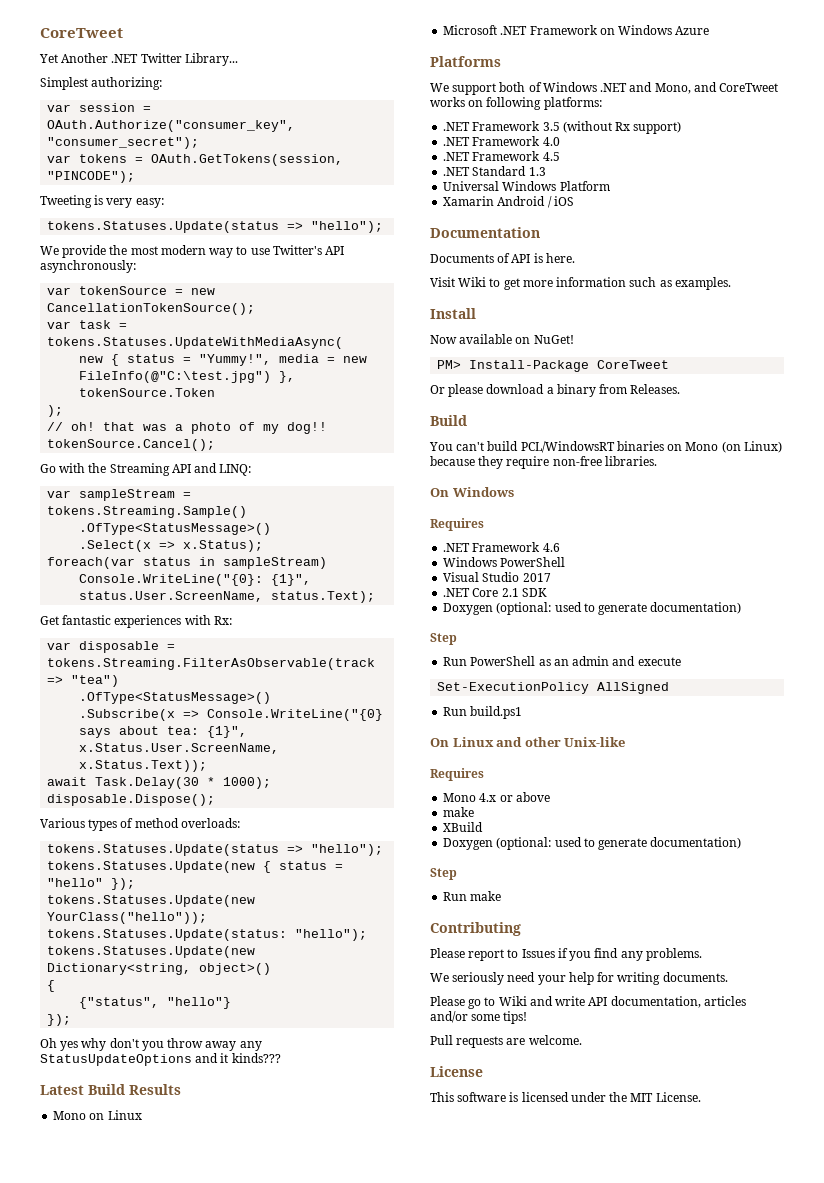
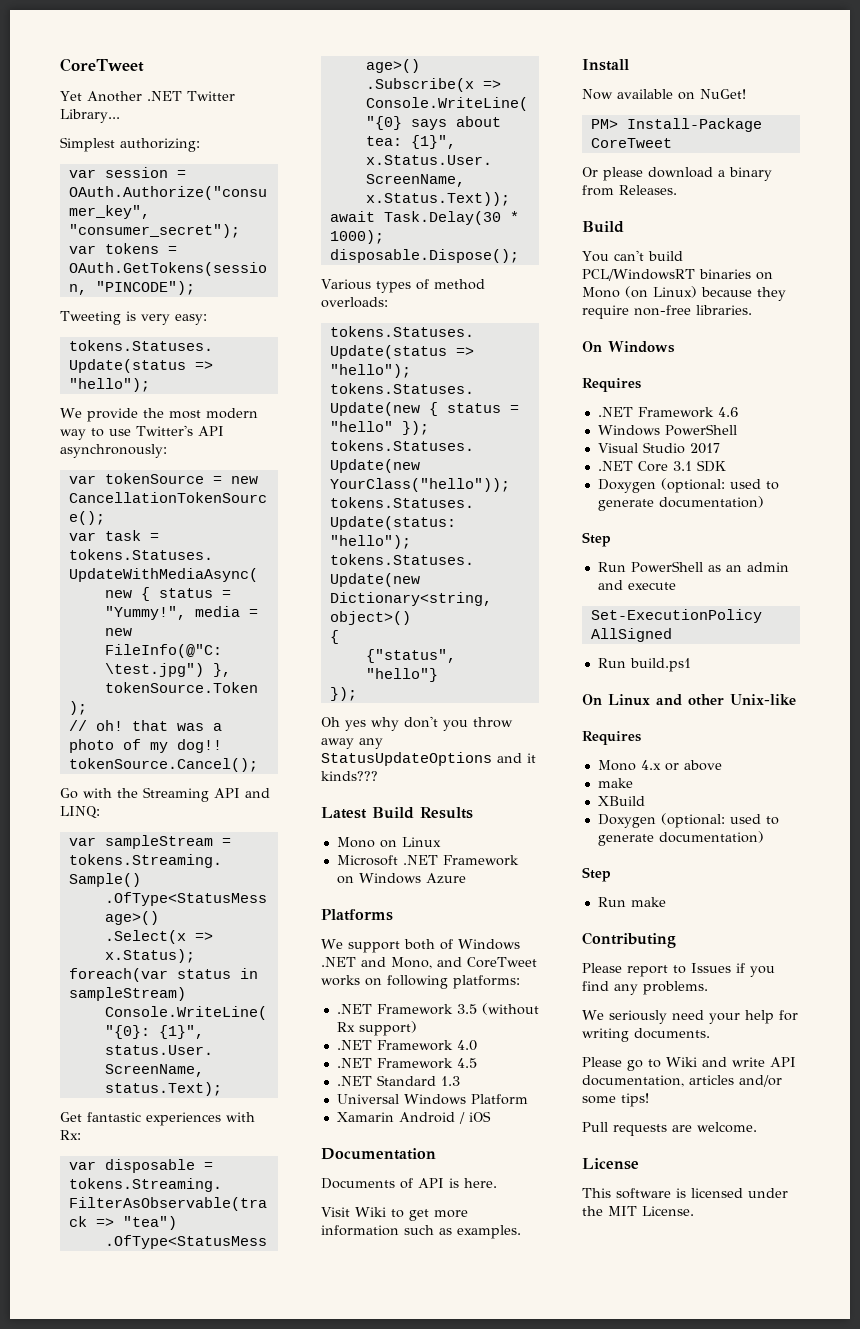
[501,588,519,597] 2.1 -> [672,461,692,471] 3.1

